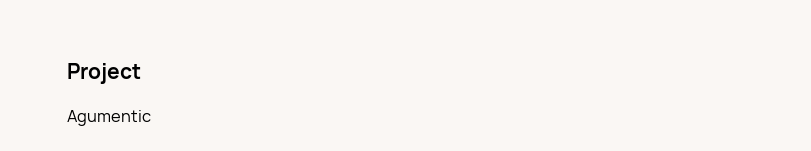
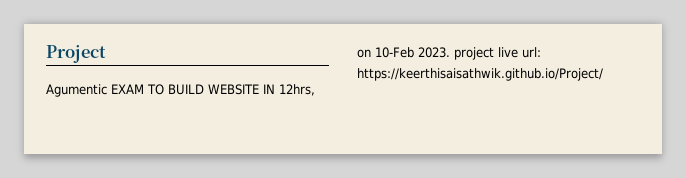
(151, 118) none -> [111,84,315,96] [357,47,541,60] [357,68,603,81] EXAM TO BUILD WEBSITE IN 12hrs, on 10-Feb 2023. project live url: https://keerthisaisathwik.github.io/Project/

